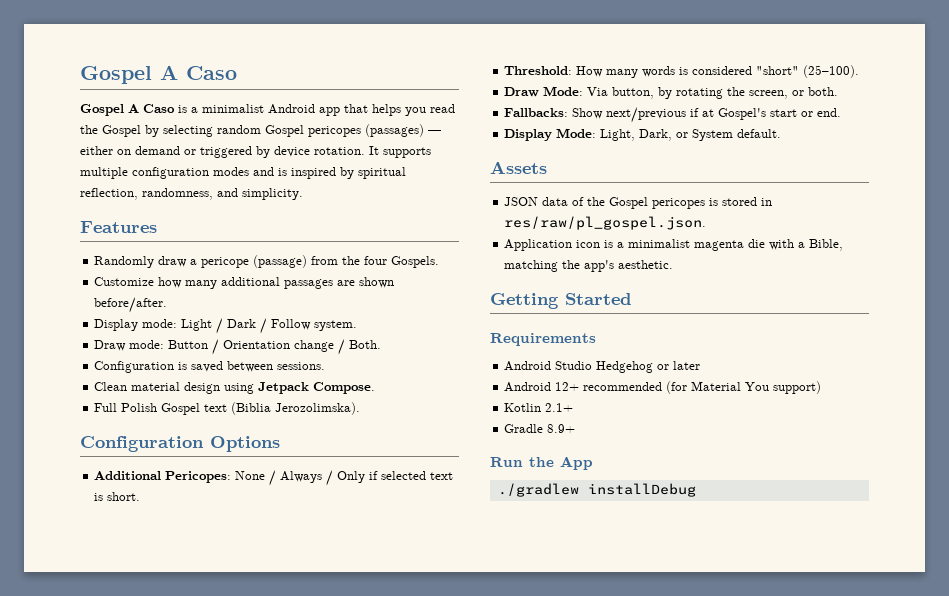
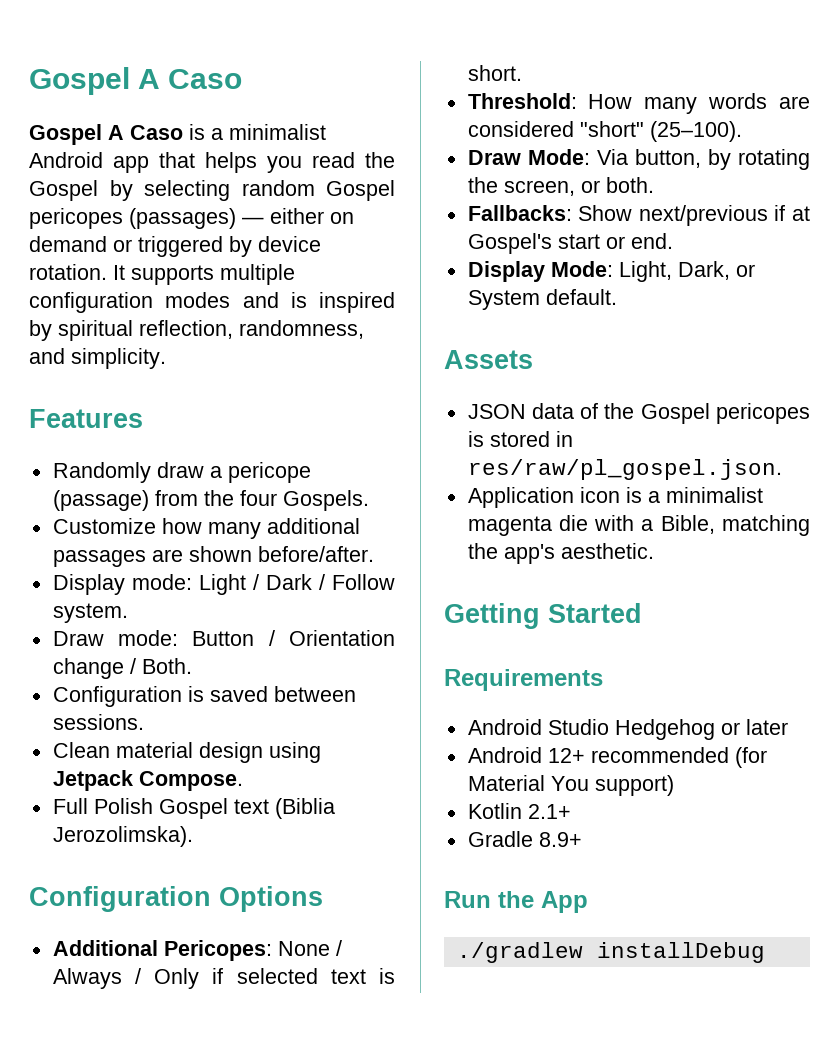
[679,67,689,75] is -> [779,96,810,109] are

